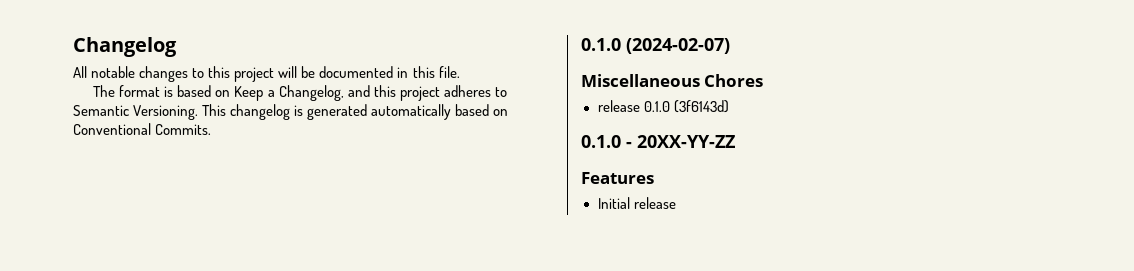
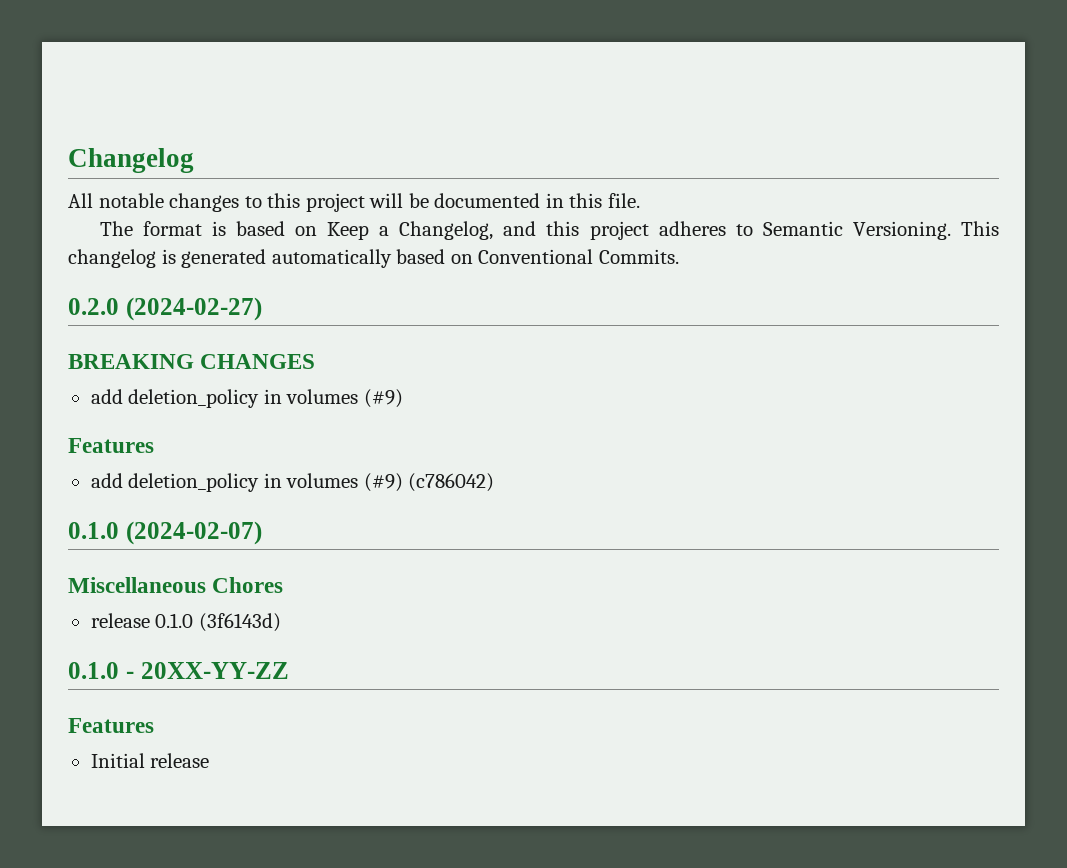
(212, 129) none -> [68,297,262,321] [68,354,316,369] [90,389,403,408] [68,438,154,453] [90,473,495,492] // 0.2.0 (2024-02-27) // BREAKING CHANGES // add deletion_policy in volumes (#9) // Features // add deletion_policy in volumes (#9) (c786042)

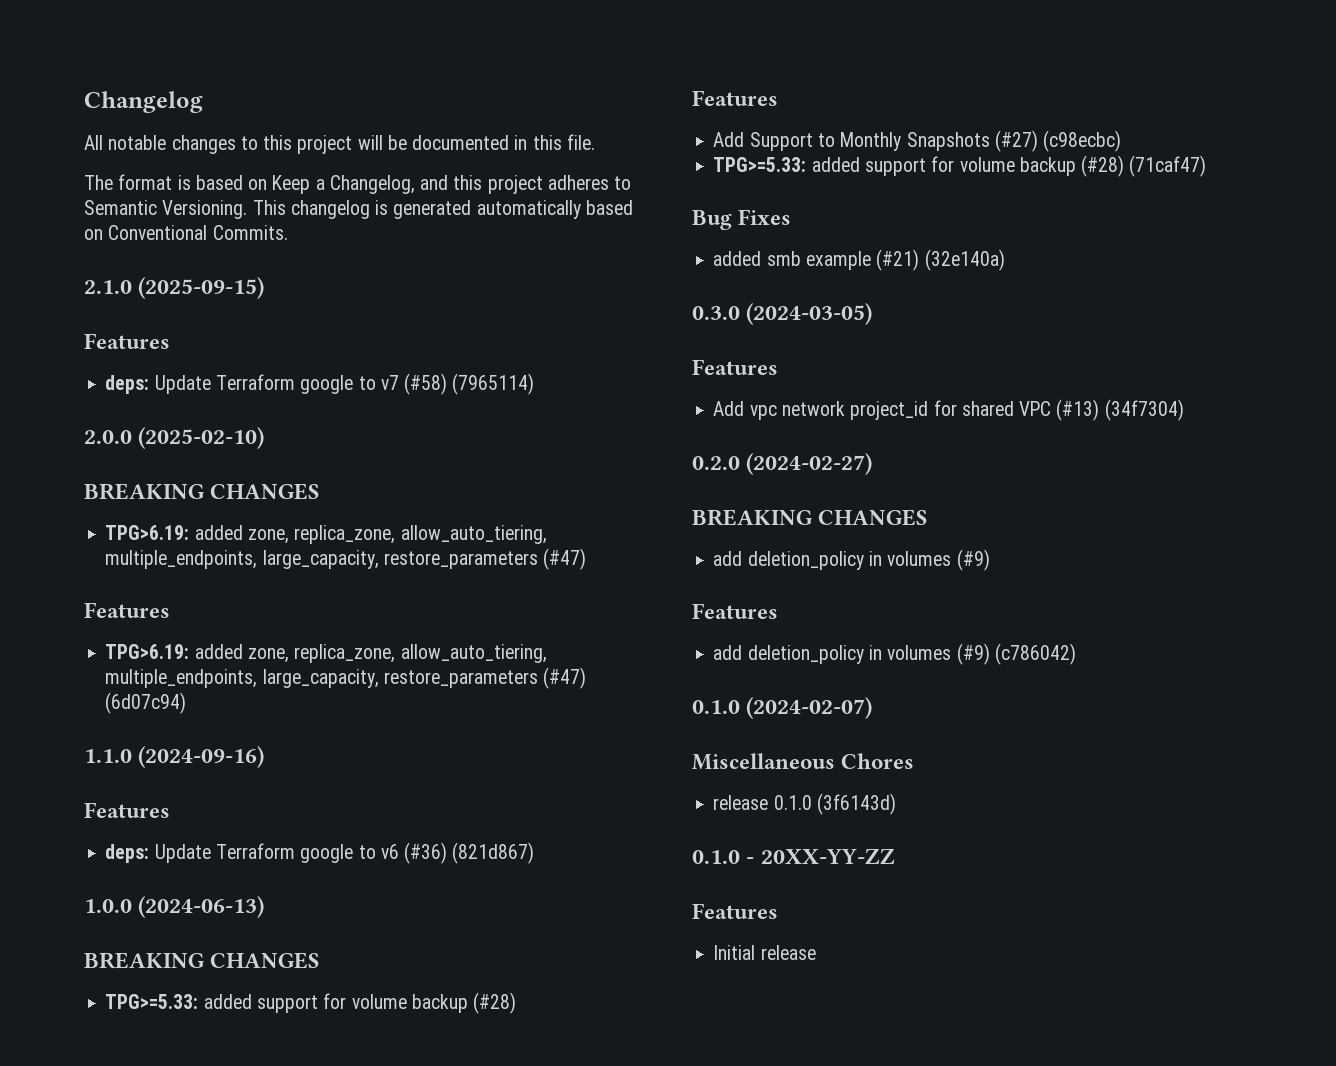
(679, 256) none -> [84,277,265,299] [84,333,170,349] [105,373,535,395] [84,427,265,449] [84,483,320,500] [105,525,547,544] [105,548,587,570] [84,602,170,618] [105,644,547,663] [105,667,587,689] [105,692,187,714] [84,746,265,768] [84,802,170,818] [105,842,535,864] [84,896,265,918] [84,952,320,969] [105,992,517,1014] [692,90,778,106] [713,130,1122,152] [713,155,1207,177] [692,209,792,230] [713,249,1005,271] [692,303,873,325] [692,359,778,375] [713,399,1184,421] // 2.1.0 (2025-09-15) // Features // deps: Update Terraform google to v7 (#58) (7965114) // 2.0.0 (2025-02-10) // BREAKING CHANGES // TPG>6.19: added zone, replica_zone, allow_auto_tiering, multiple_endpoints, large_capacity, restore_parameters (#47) // Features // TPG>6.19: added zone, replica_zone, allow_auto_tiering, multiple_endpoints, large_capacity, restore_parameters (#47) (6d07c94) // 1.1.0 (2024-09-16) // Features // deps: Update Terraform google to v6 (#36) (821d867) // 1.0.0 (2024-06-13) // BREAKING CHANGES // TPG>=5.33: added support for volume backup (#28) // Features // Add Support to Monthly Snapshots (#27) (c98ecbc) // TPG>=5.33: added support for volume backup (#28) (71caf47) // Bug Fixes // added smb example (#21) (32e140a) // 0.3.0 (2024-03-05) // Features // Add vpc network project_id for shared VPC (#13) (34f7304)

